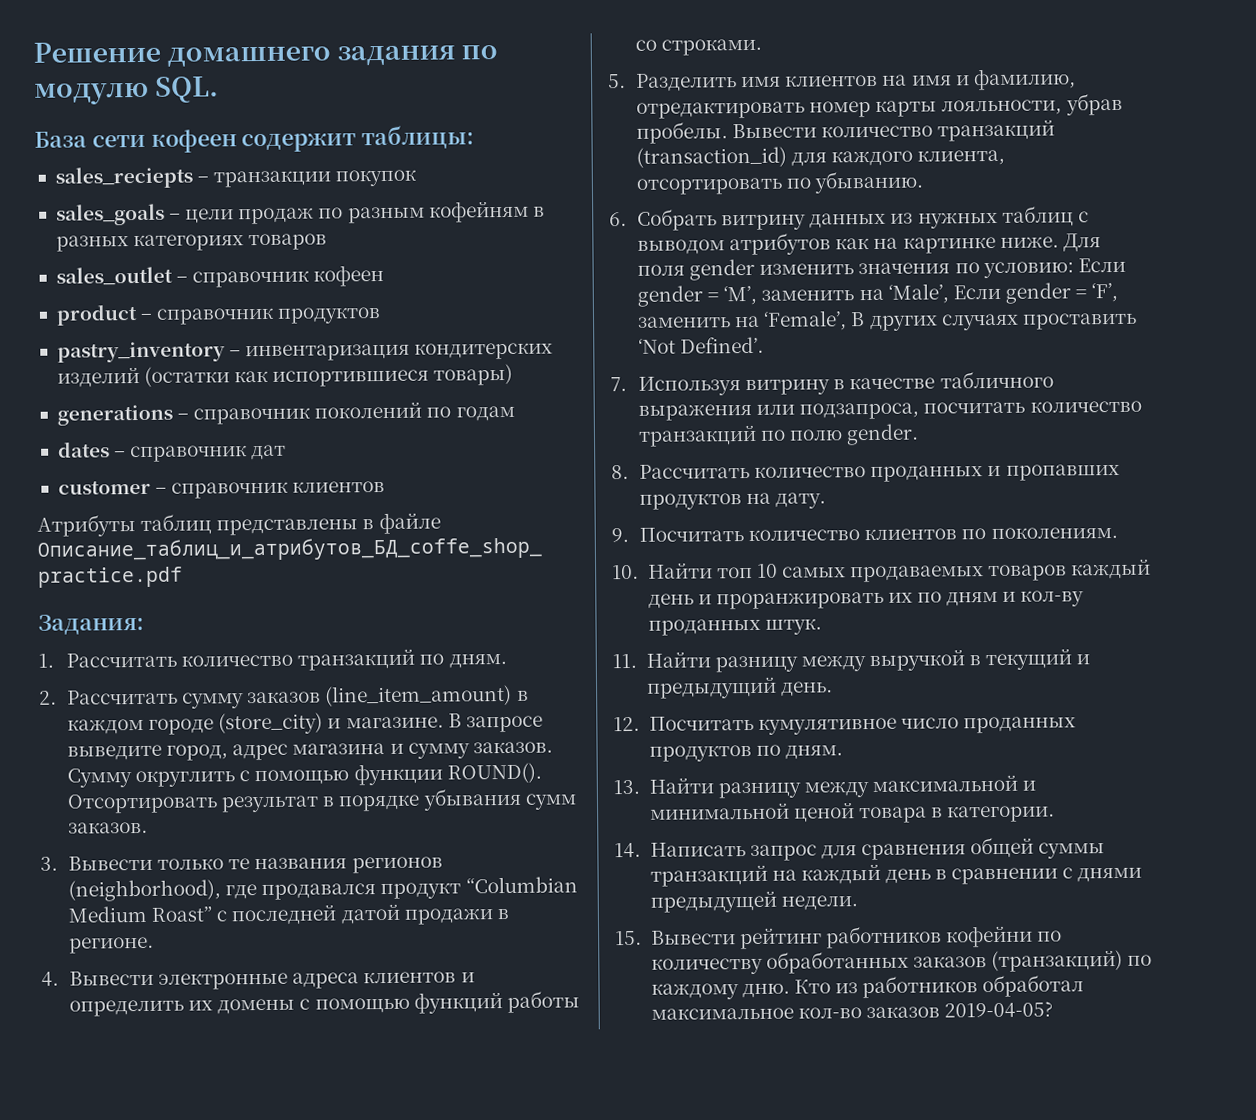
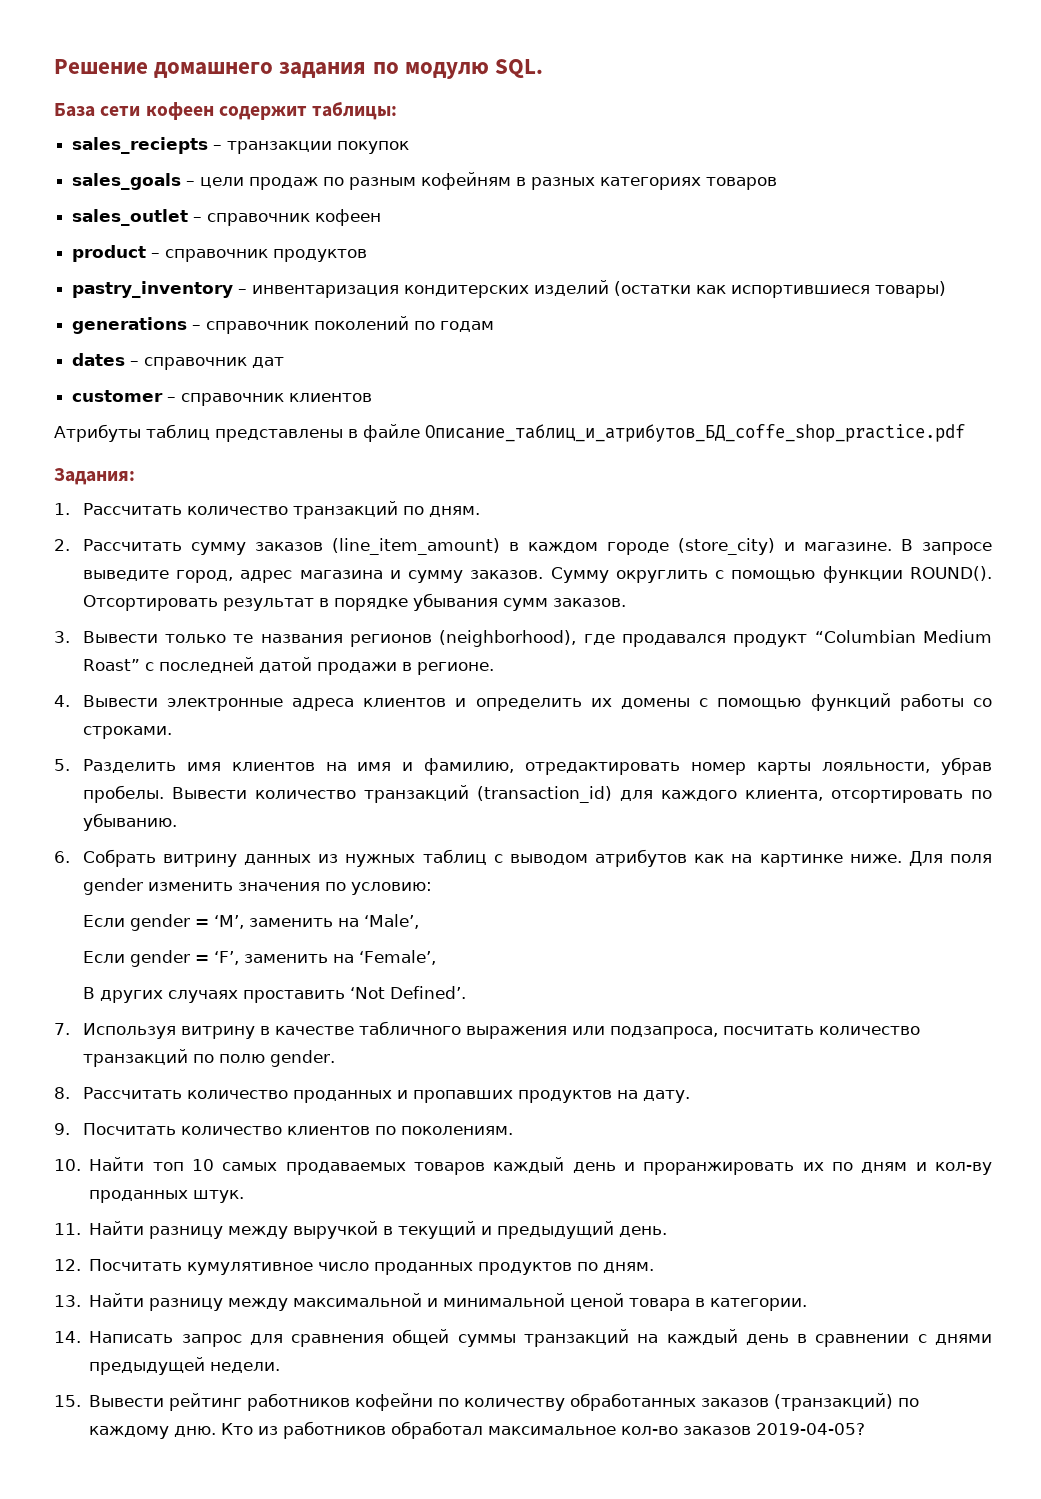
(1074, 270) none -> (432, 888) //
(949, 293) none -> (419, 921) //
(848, 320) none -> (436, 957) //

